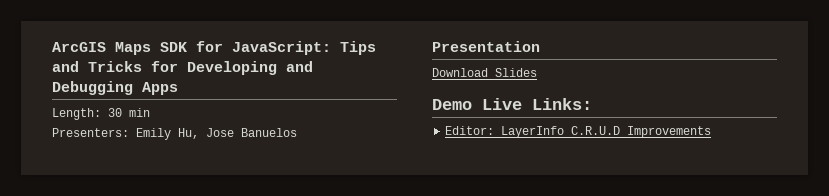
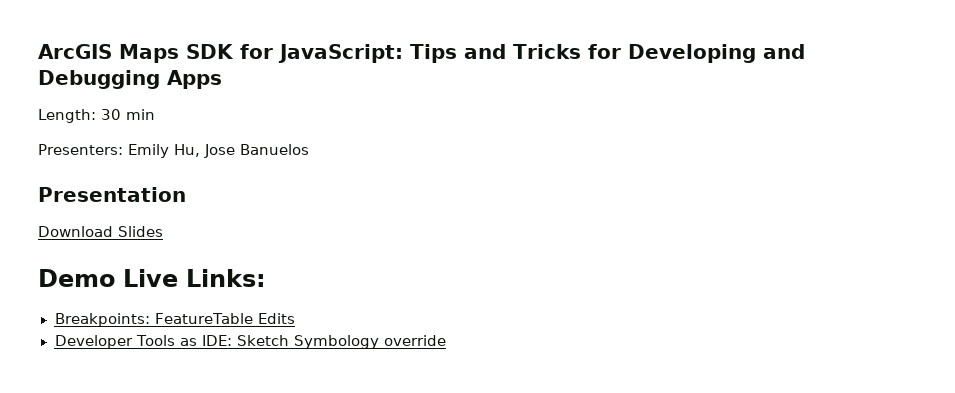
[445,126,712,138] Editor: LayerInfo C.R.U.D Improvements -> [54,313,296,327] [54,335,447,349] Breakpoints: FeatureTable Edits // Developer Tools as IDE: Sketch Symbology override

